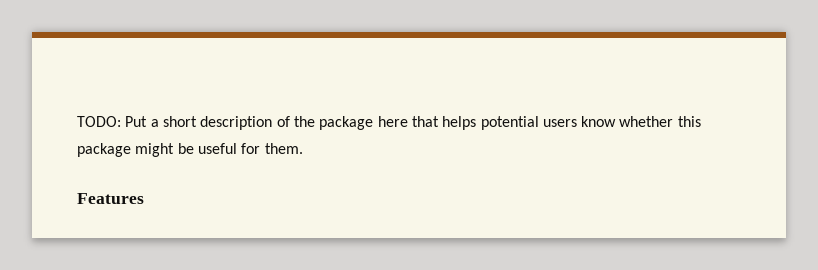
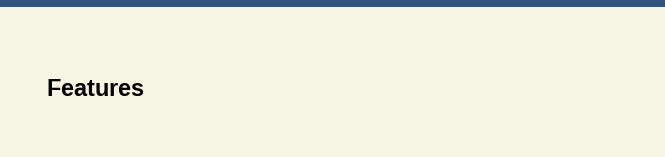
[77,116,701,130] [77,143,303,157] TODO: Put a short description of the package here that helps potential users know whether this package might be useful for them. // -> (47, 87) none

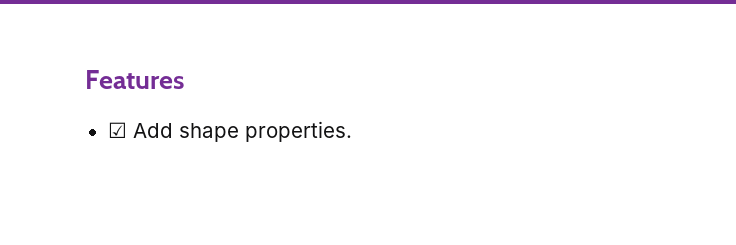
(144, 87) none -> [107,121,352,142] // ☑ Add shape properties.

